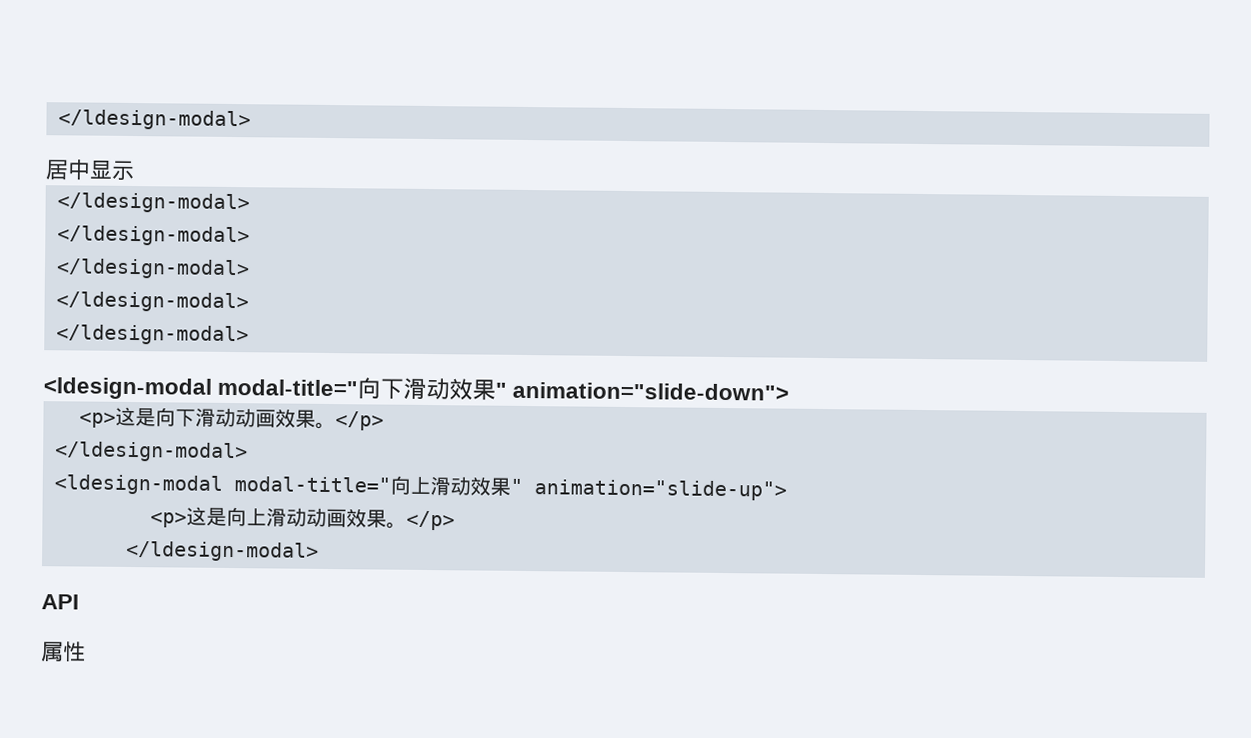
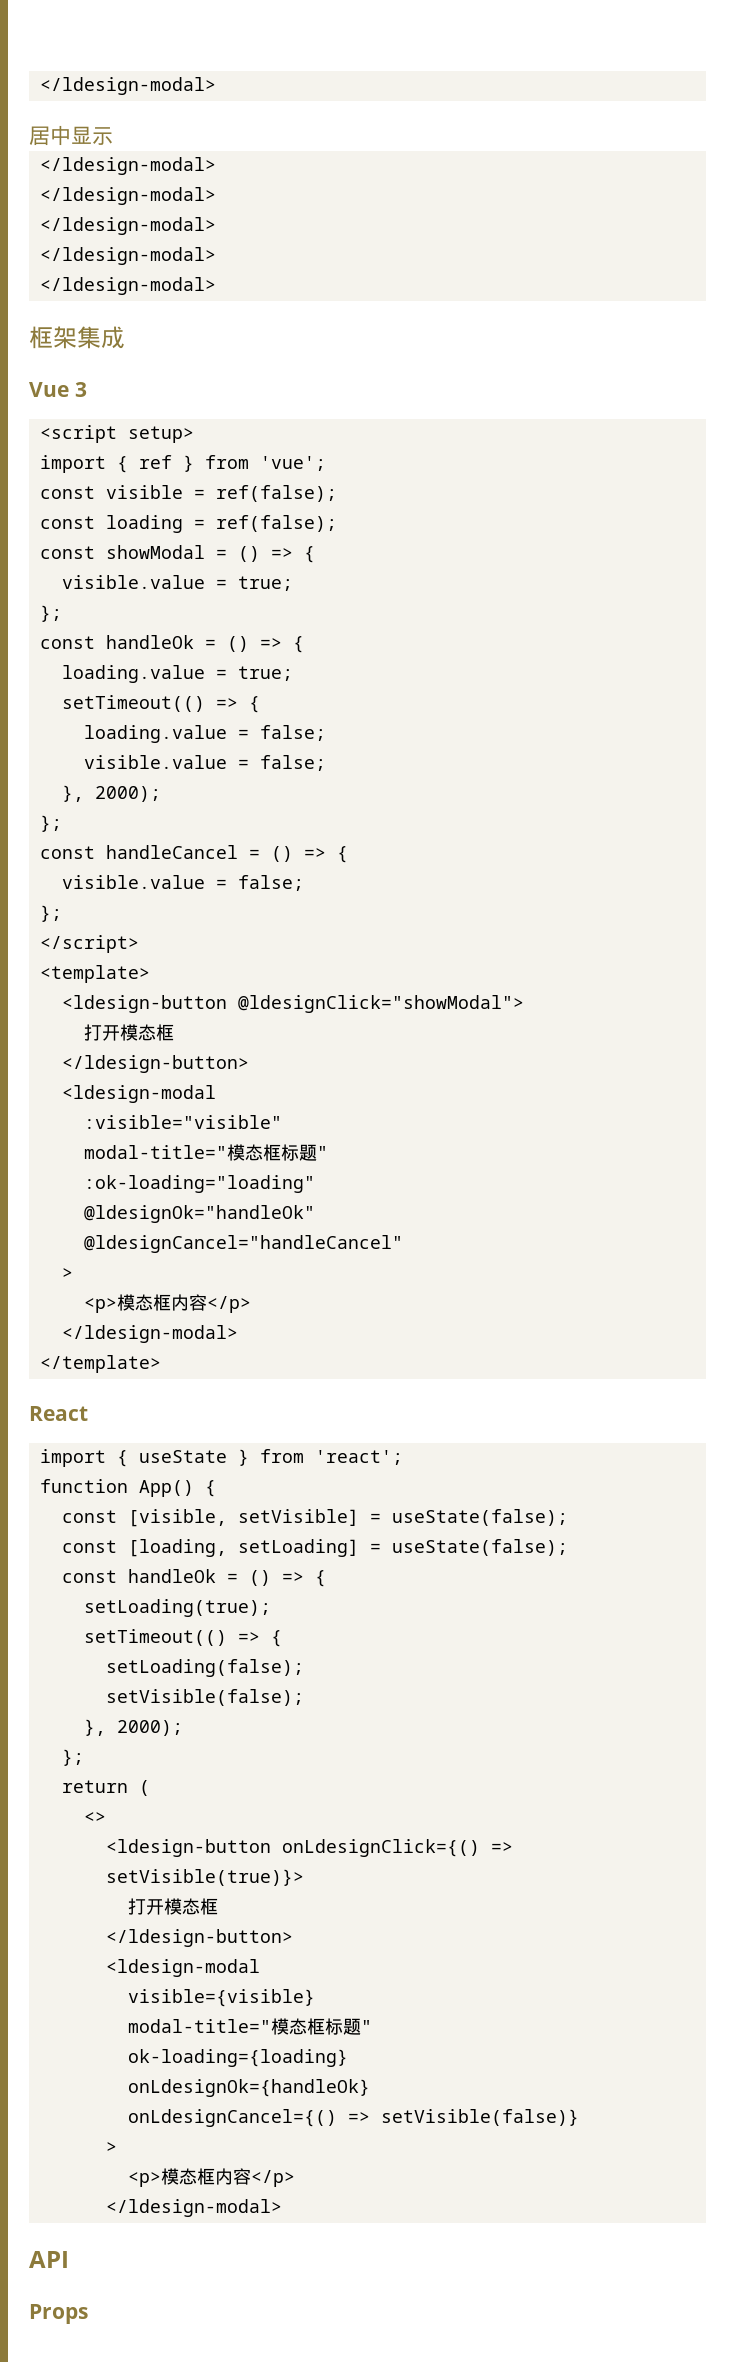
[43,377,790,401] [79,406,385,431] [55,441,249,463] [54,474,788,501] [150,506,408,529] <ldesign-modal modal-title="向下滑动效果" animation="slide-down"> // <p>这是向下滑动动画效果。</p> // </ldesign-modal> // <ldesign-modal modal-title="向上滑动效果" animation="slide-up"> // <p>这是向上滑动动画效果。 -> [29,326,125,349] [29,382,87,397] [39,425,194,443] [39,455,326,473] [39,485,337,502] [39,515,337,533] [39,545,315,563] [61,575,293,591] [39,605,62,622] [39,635,304,653] [61,665,293,683] [61,695,260,713] [83,725,326,743] [83,755,326,771] [61,785,161,802] [39,815,62,832] [39,845,348,863] [61,875,304,891] [39,905,62,922] [39,935,139,953] [39,965,150,983] [61,995,524,1013] [83,1024,174,1041] [61,1055,249,1073] [61,1085,216,1103] [83,1115,282,1129] [83,1144,328,1161] [83,1175,315,1193] [83,1205,315,1223] [83,1235,403,1253] [61,1268,73,1279] [83,1294,251,1313] [61,1325,238,1343] [39,1355,161,1373] [29,1406,88,1421] [39,1449,403,1467] [39,1479,216,1497] [61,1509,568,1527] [61,1539,568,1557] [61,1569,326,1587] [83,1599,271,1617] [83,1629,282,1647] [105,1659,304,1677] [105,1689,304,1706] [83,1719,183,1736] [61,1749,84,1766] [61,1780,150,1796] [83,1812,106,1823] [105,1839,513,1857] [105,1869,304,1886] [127,1898,218,1915] [105,1929,293,1947] [105,1959,260,1977] [127,1989,315,2007] [127,2018,372,2035] [127,2049,348,2067] [127,2079,370,2097] [127,2109,579,2127] [105,2142,117,2153] [127,2168,251,2187] 框架集成 // Vue 3 // <script setup> // import { ref } from 'vue'; // const visible = ref(false); // const loading = ref(false); // const showModal = () => { // visible.value = true; // }; // const handleOk = () => { // loading.value = true; // setTimeout(() => { // loading.value = false; // visible.value = false; // }, 2000); // }; // const handleCancel = () => { // visible.value = false; // }; // </script> // <template> // <ldesign-button @ldesignClick="showModal"> // 打开模态框 // </ldesign-button> // <ldesign-modal // :visible="visible" // modal-title="模态框标题" // :ok-loading="loading" // @ldesignOk="handleOk" // @ldesignCancel="handleCancel" // > // <p>模态框内容</p> // </ldesign-modal> // </template> // React // import { useState } from 'react'; // function App() { // const [visible, setVisible] = useState(false); // const [loading, setLoading] = useState(false); // const handleOk = () => { // setLoading(true); // setTimeout(() => { // setLoading(false); // setVisible(false); // }, 2000); // }; // return ( // <> // <ldesign-button onLdesignClick={() => setVisible(true)}> // 打开模态框 // </ldesign-button> // <ldesign-modal // visible={visible} // modal-title="模态框标题" // ok-loading={loading} // onLdesignOk={handleOk} // onLdesignCancel={() => setVisible(false)} // > // <p>模态框内容
[41,641,86,663] 属性 -> [29,2304,88,2324] Props

